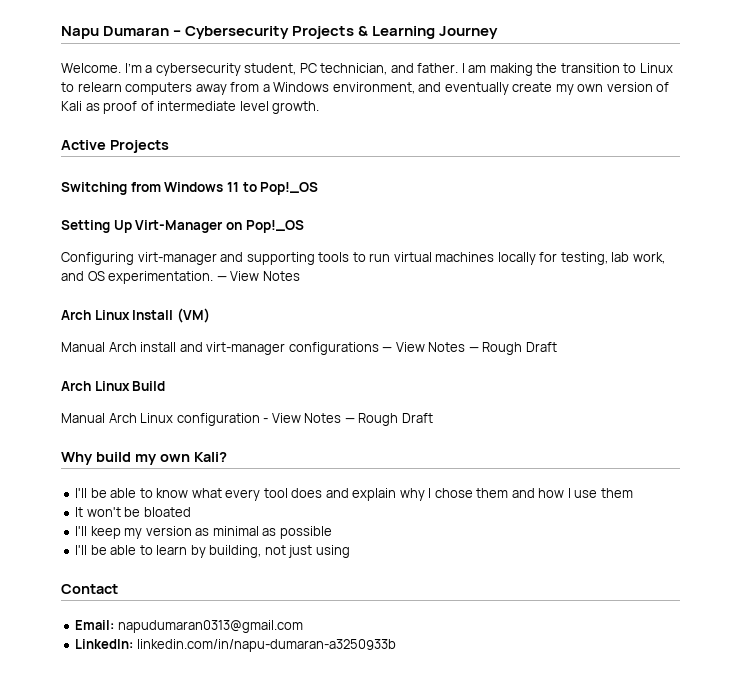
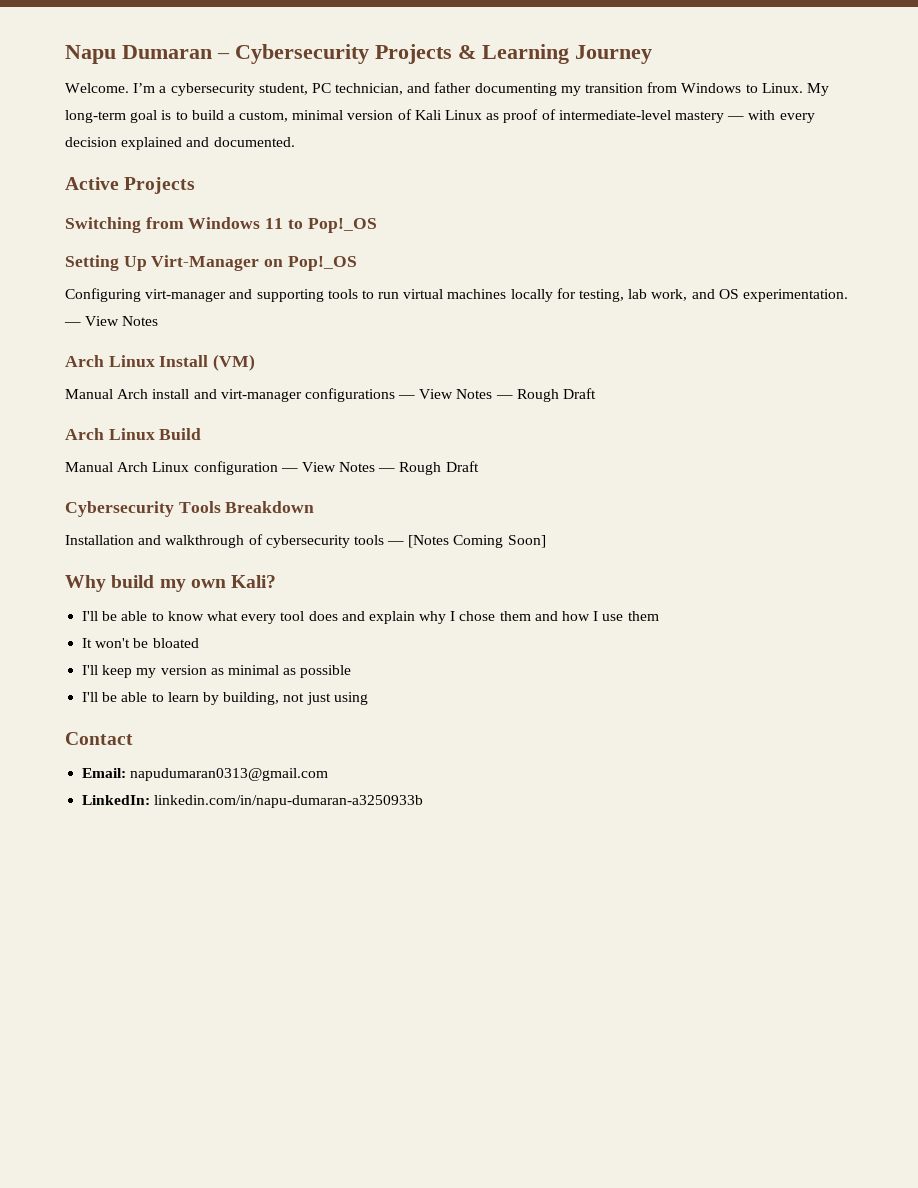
[417,63,673,76] [61,82,604,95] father. I am making the transition to Linux to relearn computers away from a Windows environment, and eventually create my own -> [434,82,829,96] [65,110,344,123] father documenting my transition from Windows to Linux. My long-term goal is to build a custom, minimal
(82, 106) none -> [445,110,483,120] Linux
[157,101,320,114] intermediate level growth. -> [558,110,815,123] [65,137,295,150] intermediate-level mastery — with every decision explained and documented.
[263,413,433,426] - View Notes — Rough Draft -> [280,461,479,475] [65,501,315,517] [65,534,546,548] — View Notes — Rough Draft // Cybersecurity Tools Breakdown // Installation and walkthrough of cybersecurity tools — [Notes Coming Soon]

